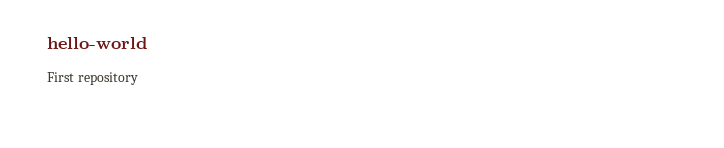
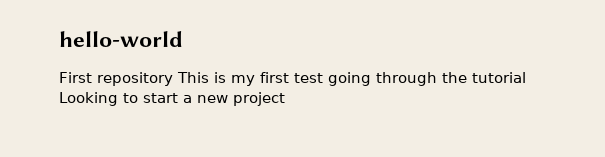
(138, 78) none -> [176,72,526,86] [59,92,285,106] This is my first test going through the tutorial Looking to start a new project

